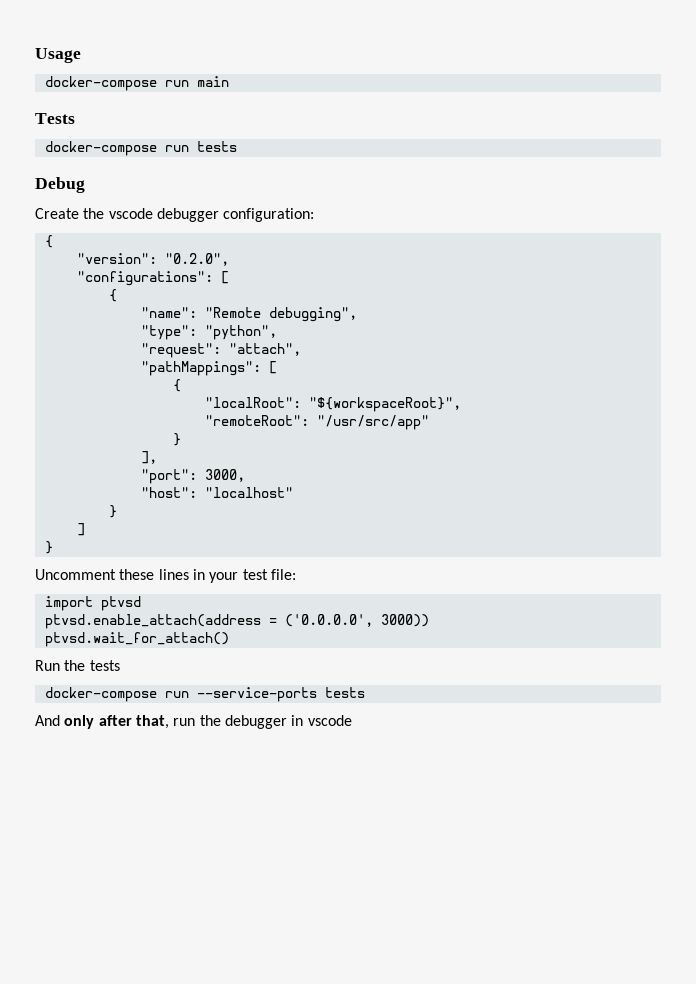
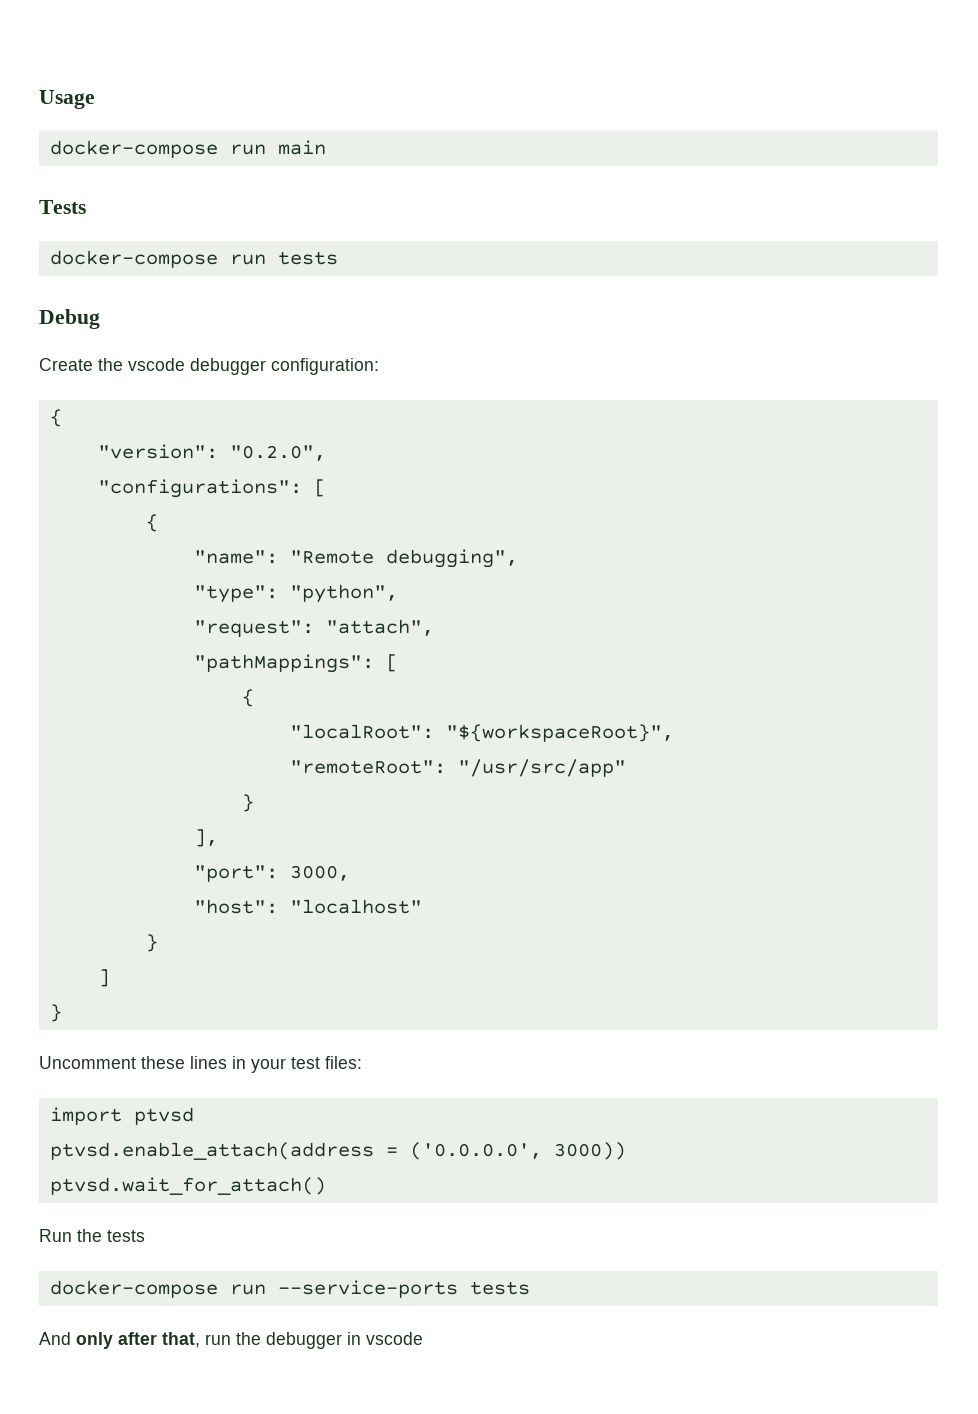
[270,569,296,580] file: -> [325,1056,362,1069] files:

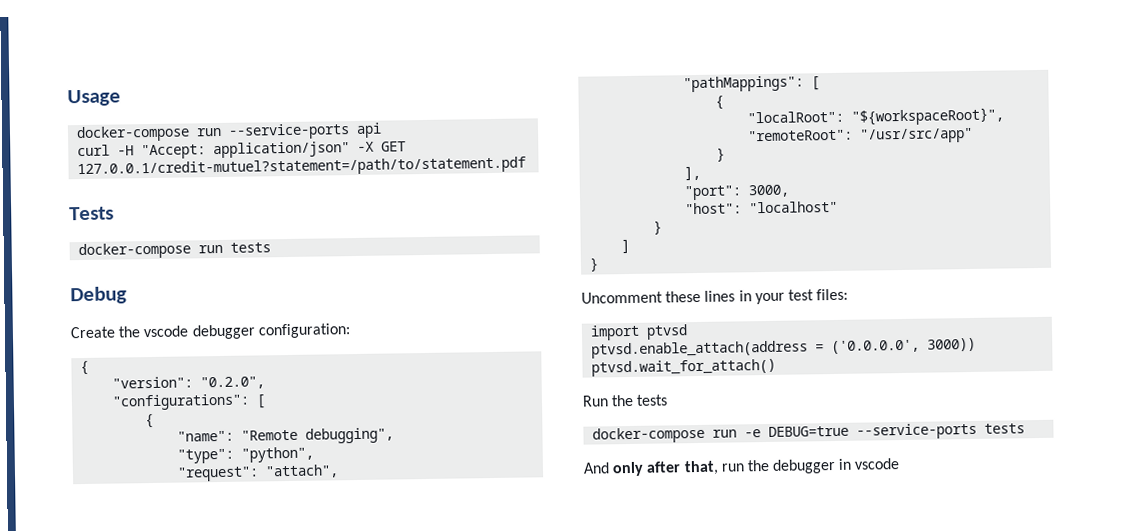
[277,140,326,155] main -> [228,122,383,140] [77,141,407,160] [77,156,527,179] --service-ports api // curl -H "Accept: application/json" -X GET 127.0.0.1/credit-mutuel?statement=/path/to/statement.pdf
(266, 1289) none -> [744,425,850,438] -e DEBUG=true

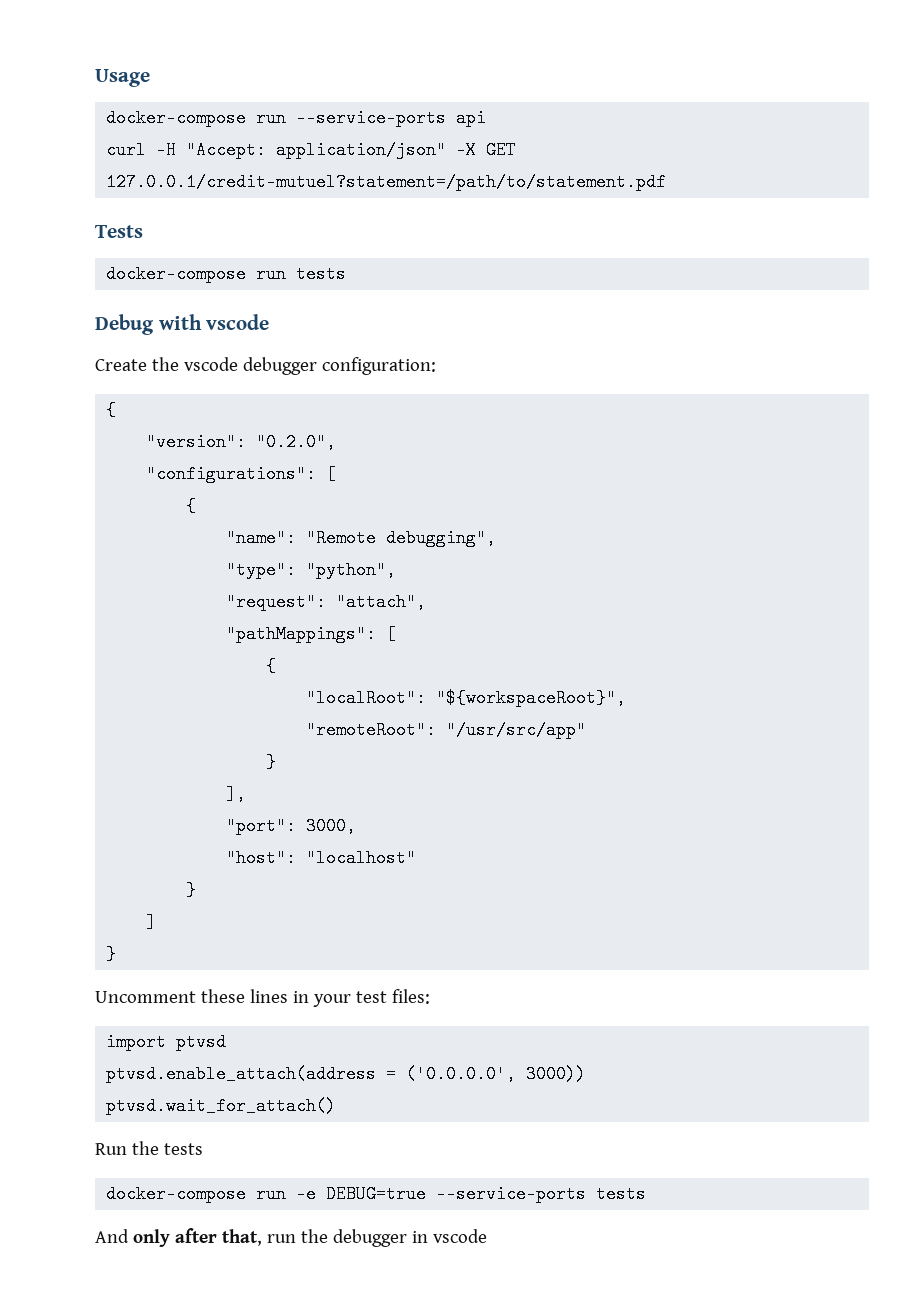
(127, 295) none -> [158,314,270,330] with vscode

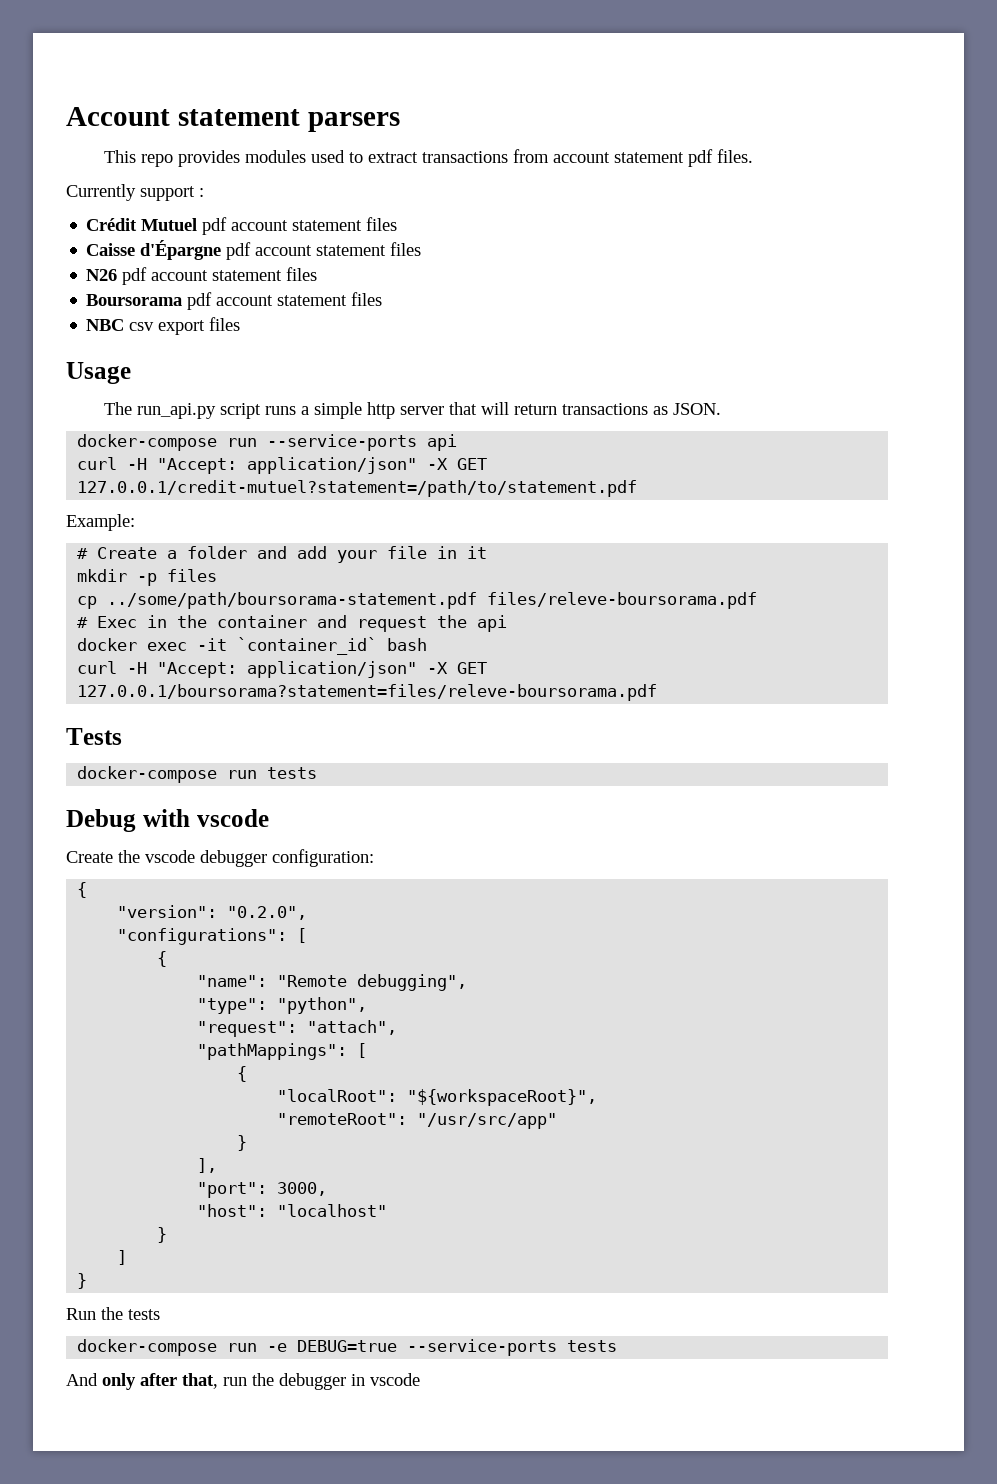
[95,69,150,87] Usage -> [66,107,400,132] [104,149,754,167] [66,184,204,201] [86,217,398,235] [86,240,422,260] [86,267,318,285] [86,292,383,310] [86,317,241,335] [66,362,131,384] [104,402,722,419] Account statement parsers // This repo provides modules used to extract transactions from account statement pdf files. // Currently support : // Crédit Mutuel pdf account statement files // Caisse d'Épargne pdf account statement files // N26 pdf account statement files // Boursorama pdf account statement files // NBC csv export files // Usage // The run_api.py script runs a simple http server that will return transactions as JSON.
(667, 182) none -> [66,514,135,531] [77,546,488,563] [77,569,218,586] [77,592,758,609] [77,615,508,632] [77,637,428,655] [77,661,488,678] [77,684,658,701] // Example: // # Create a folder and add your file in it // mkdir -p files // cp ../some/path/boursorama-statement.pdf files/releve-boursorama.pdf // # Exec in the container and request the api // docker exec -it `container_id` bash // curl -H "Accept: application/json" -X GET 127.0.0.1/boursorama?statement=files/releve-boursorama.pdf
[95,989,430,1007] [106,1033,227,1051] [106,1065,587,1083] [106,1097,337,1115] // Uncomment these lines in your test files: // import ptvsd // ptvsd.enable_attach(address = ('0.0.0.0', 3000)) // ptvsd.wait_for_attach() -> (88, 1281) none

